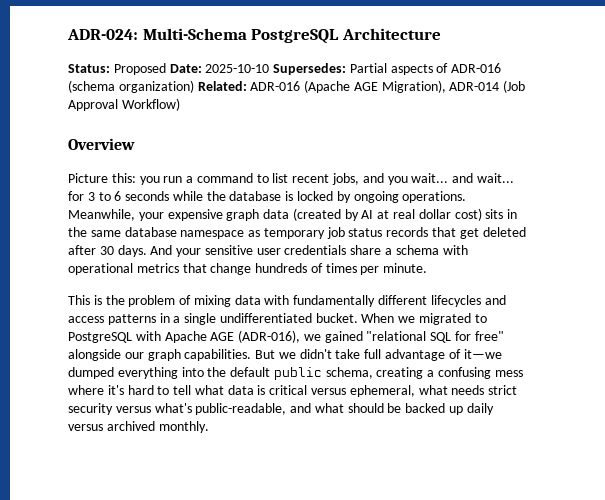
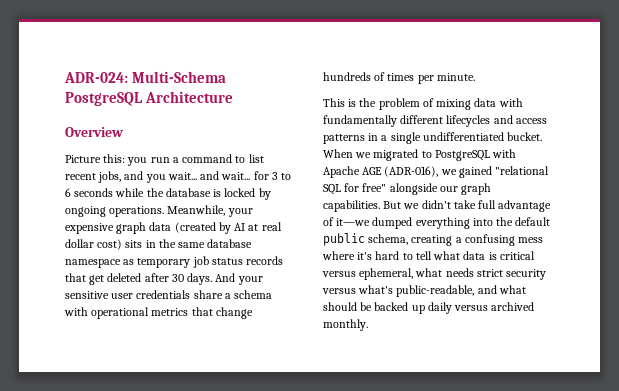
[68,63,502,75] [68,80,526,93] [68,98,180,111] // Status: Proposed Date: 2025-10-10 Supersedes: Partial aspects of ADR-016 (schema organization) Related: ADR-016 (Apache AGE Migration), ADR-014 (Job Approval Workflow) -> (234, 97) none

